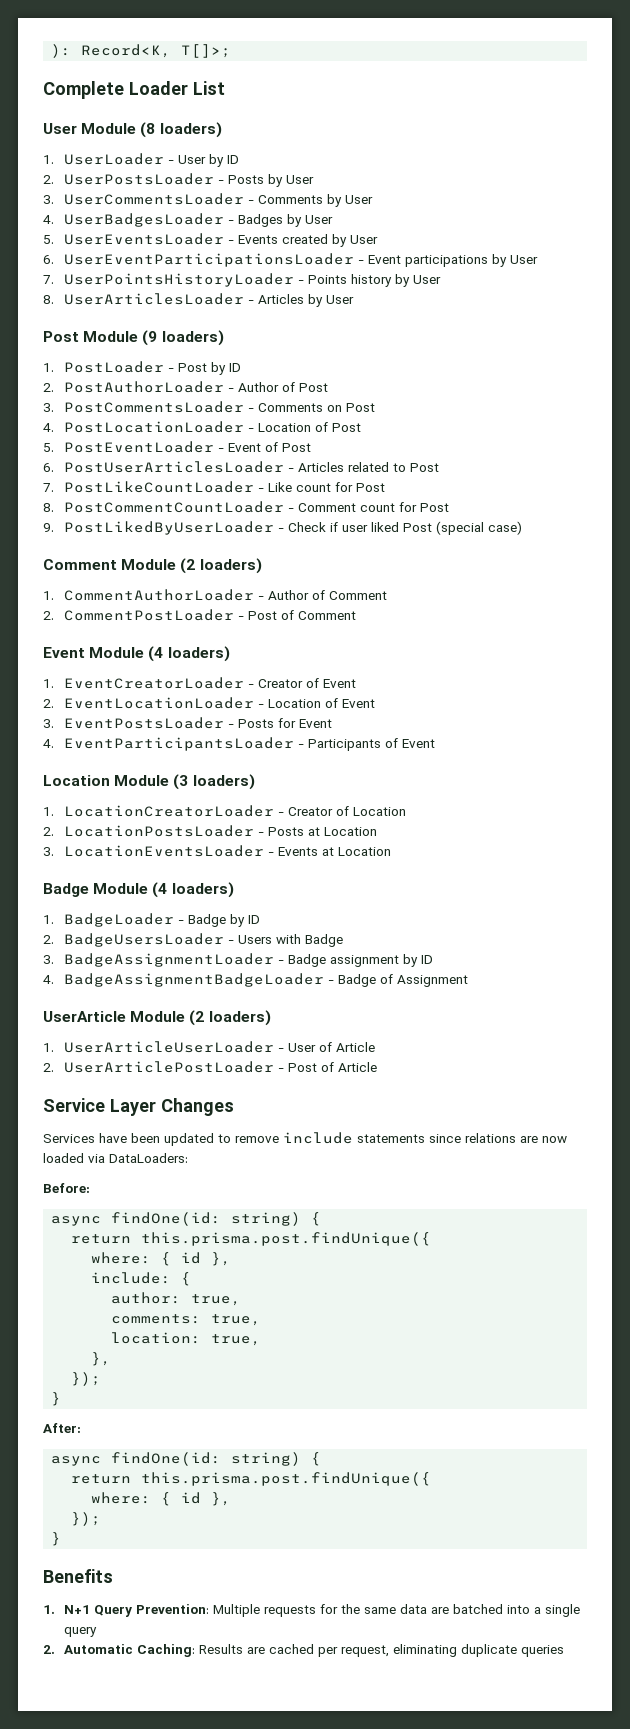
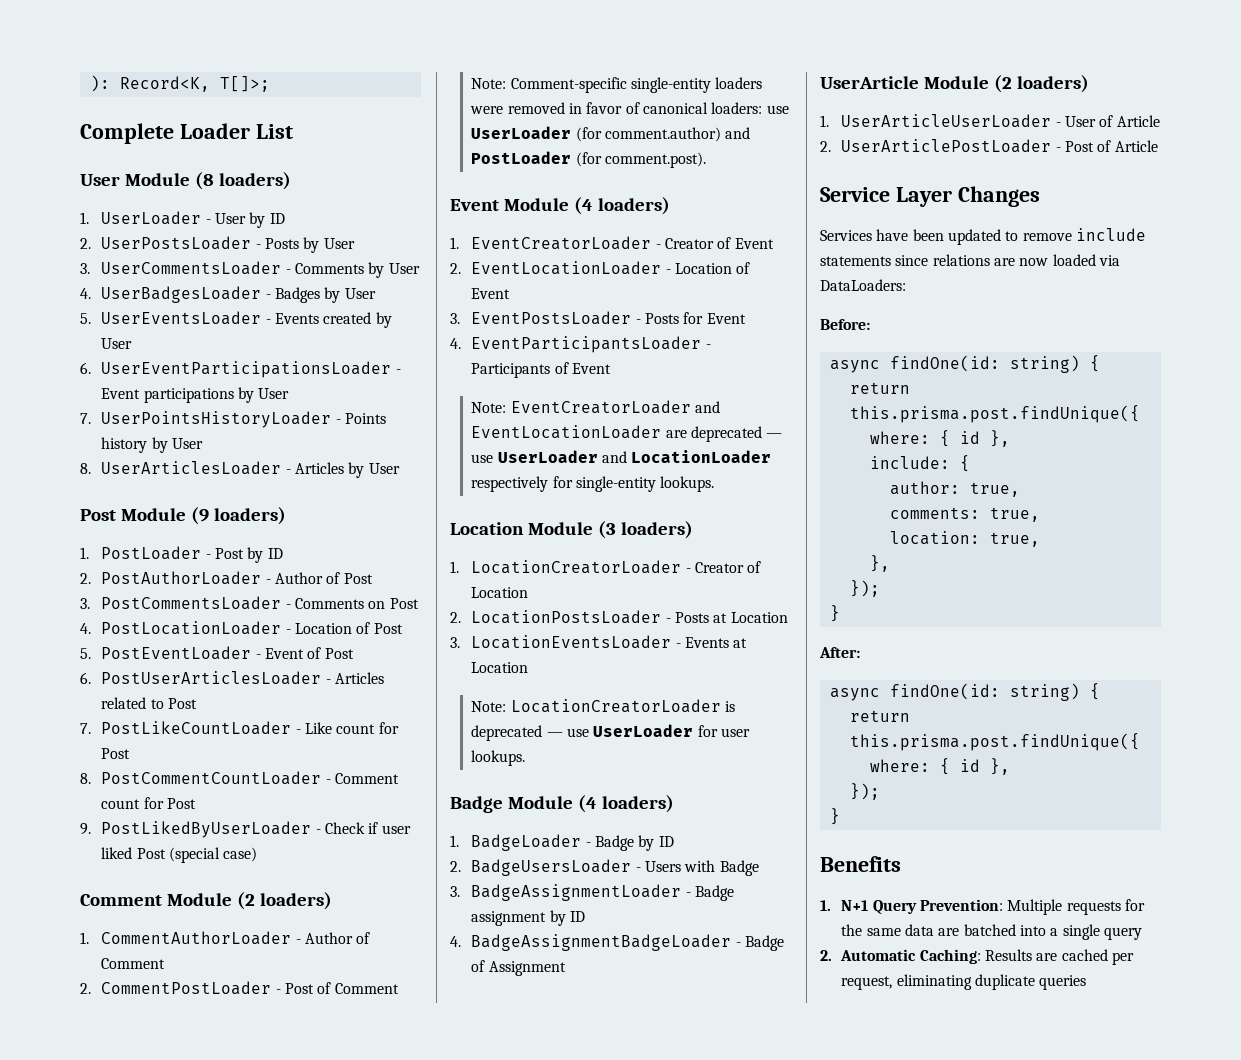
(357, 615) none -> [471,77,763,93] [470,102,789,114] [471,126,751,142] [471,151,707,168] // Note: Comment-specific single-entity loaders were removed in favor of canonical loaders: use UserLoader (for comment.author) and PostLoader (for comment.post).
(436, 743) none -> [471,400,721,414] [471,425,783,442] [471,450,772,463] [471,476,715,492] // Note: EventCreatorLoader and EventLocationLoader are deprecated — use UserLoader and LocationLoader respectively for single-entity lookups.
(392, 851) none -> [471,699,736,713] [471,724,751,741] [471,750,526,766] // Note: LocationCreatorLoader is deprecated — use UserLoader for user lookups.

